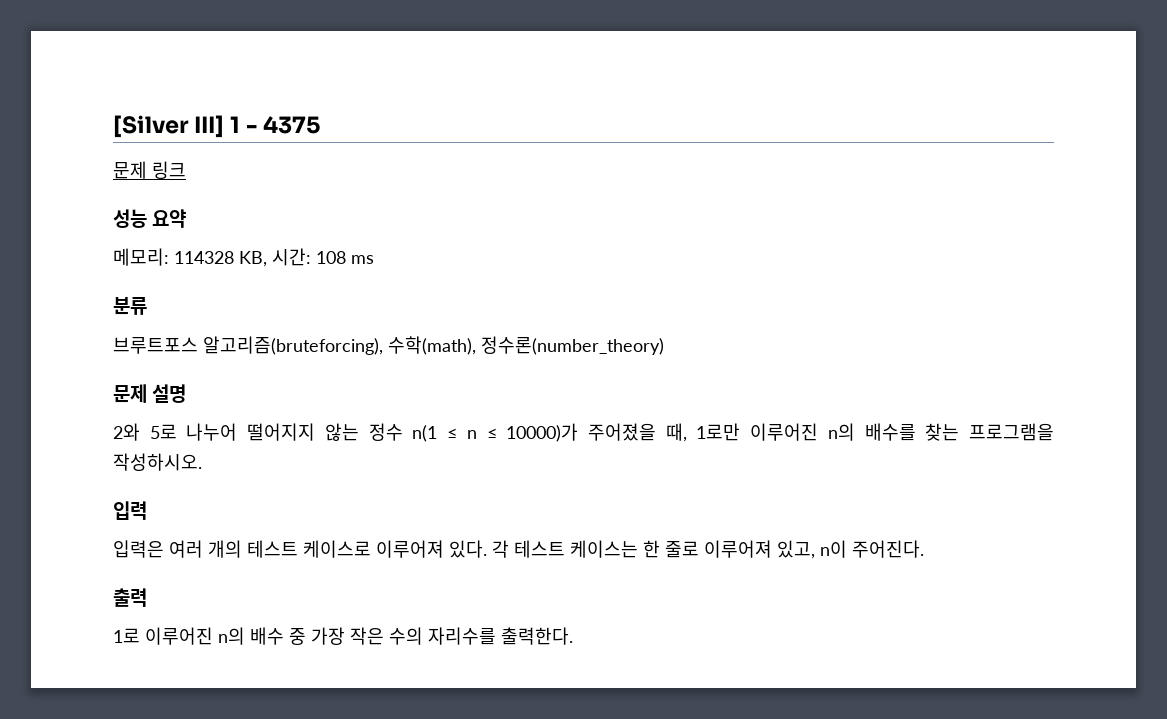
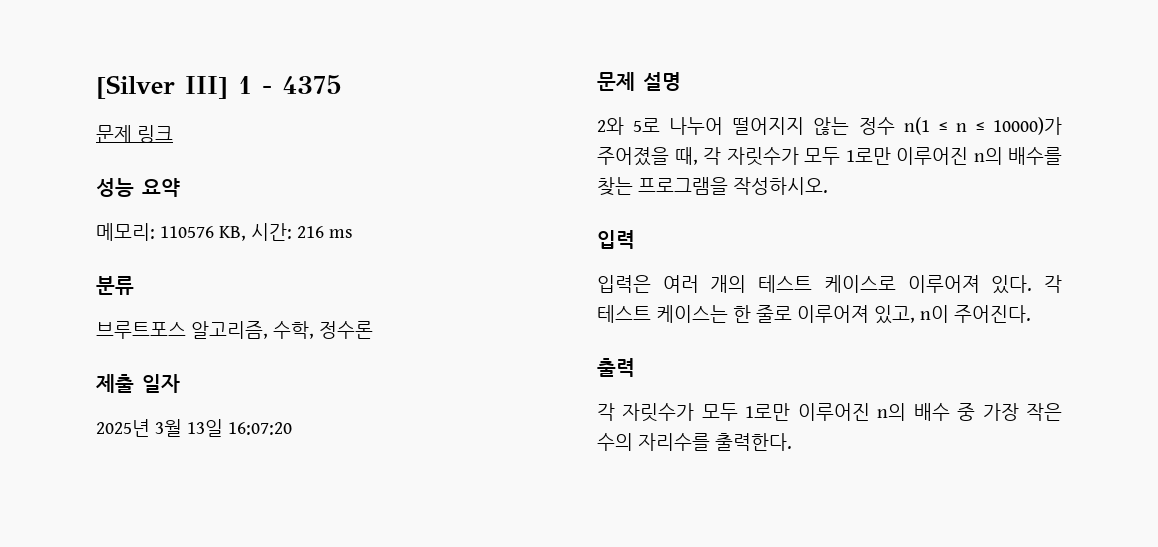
[174,251,234,264] 114328 -> [159,226,214,238] 110576
[316,251,346,264] 108 -> [296,226,324,238] 216
[203,336,664,355] 알고리즘(bruteforcing), 수학(math), 정수론(number_theory) -> [190,321,373,339] [96,374,180,393] [96,419,292,437] 알고리즘, 수학, 정수론 // 제출 일자 // 2025년 3월 13일 16:07:20
(687, 432) none -> [703,147,840,166] 각 자릿수가 모두
[113,628,140,643] 1로 -> [597,403,791,422] 각 자릿수가 모두 1로만

